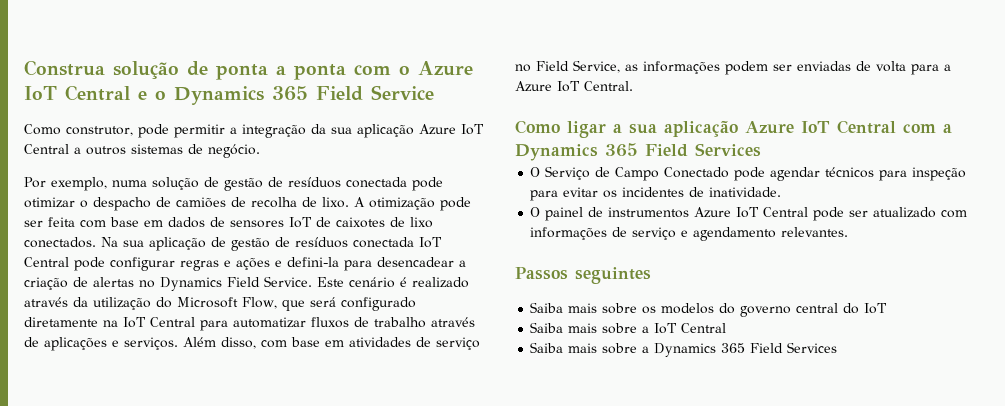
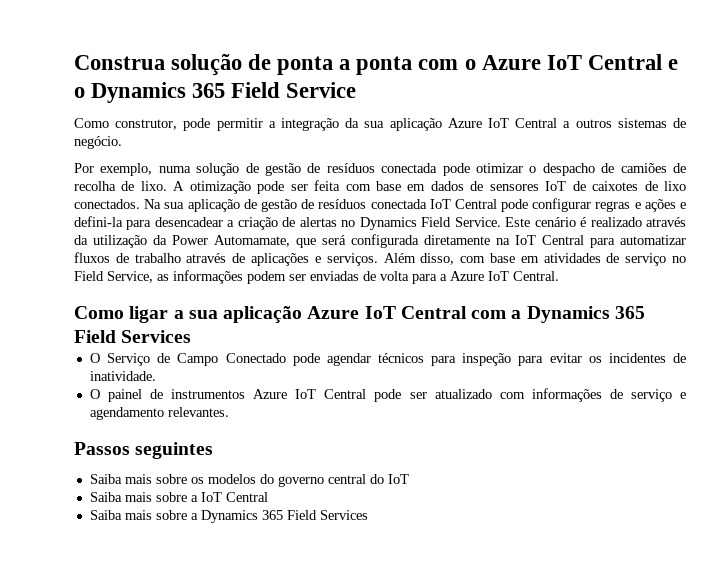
[156,297,277,309] do Microsoft Flow, -> [153,235,290,247] da Power Automamate,
[340,297,416,311] configurado -> [351,234,419,248] configurada

